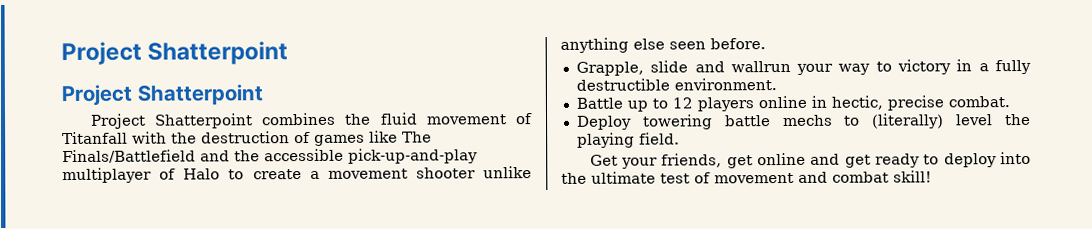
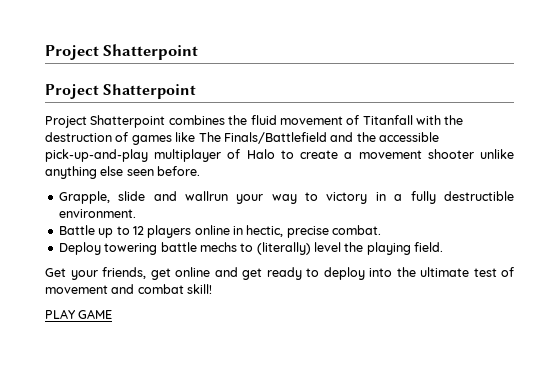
(932, 176) none -> [45,309,113,319] // PLAY GAME

